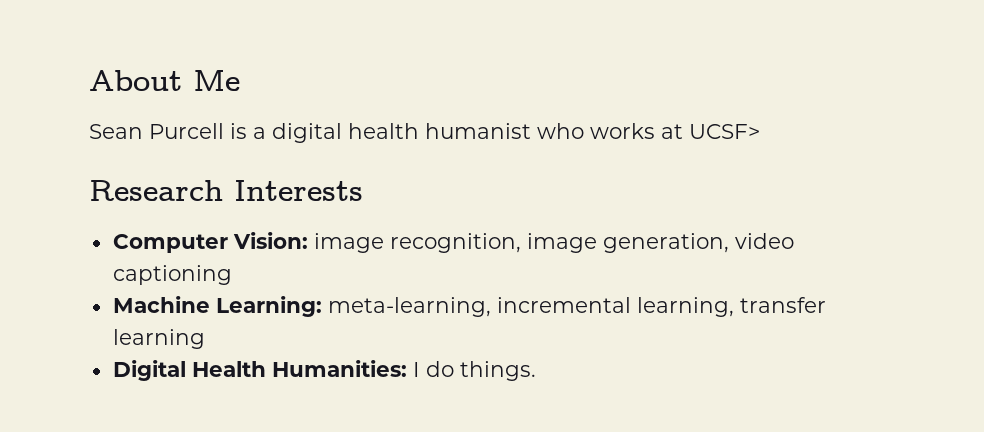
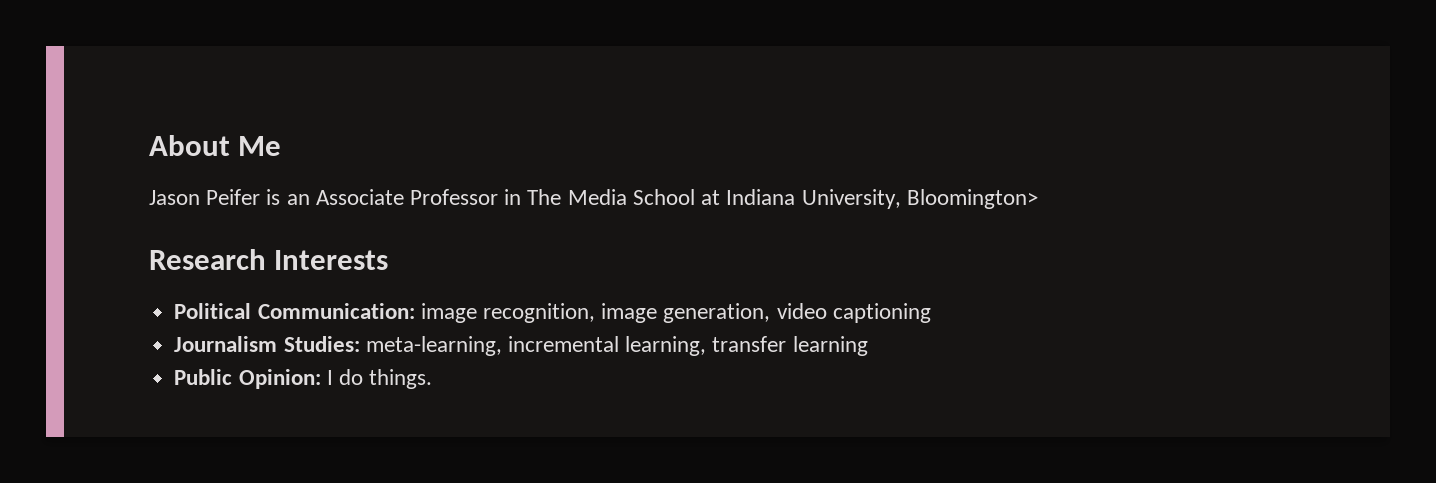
[89,123,760,143] Sean Purcell is a digital health humanist who works at UCSF> -> [149,189,1038,209] Jason Peifer is an Associate Professor in The Media School at Indiana University, Bloomington>
[112,232,308,253] Computer Vision: -> [174,303,415,319] Political Communication:
[112,296,322,317] Machine Learning: -> [174,336,360,352] Journalism Studies:
[112,360,407,381] Digital Health Humanities: -> [174,369,321,389] Public Opinion:

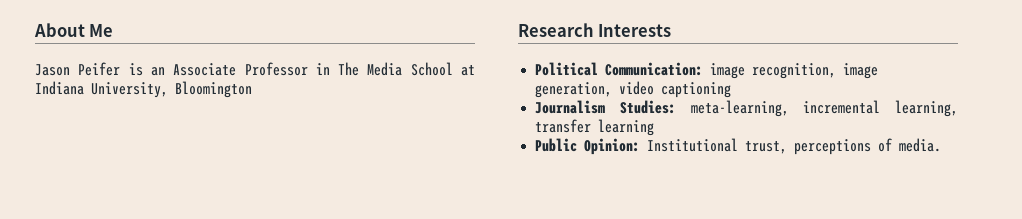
[906,189,1038,209] Bloomington> -> [175,81,252,98] Bloomington
[326,369,433,389] I do things. -> [647,138,942,155] Institutional trust, perceptions of media.

